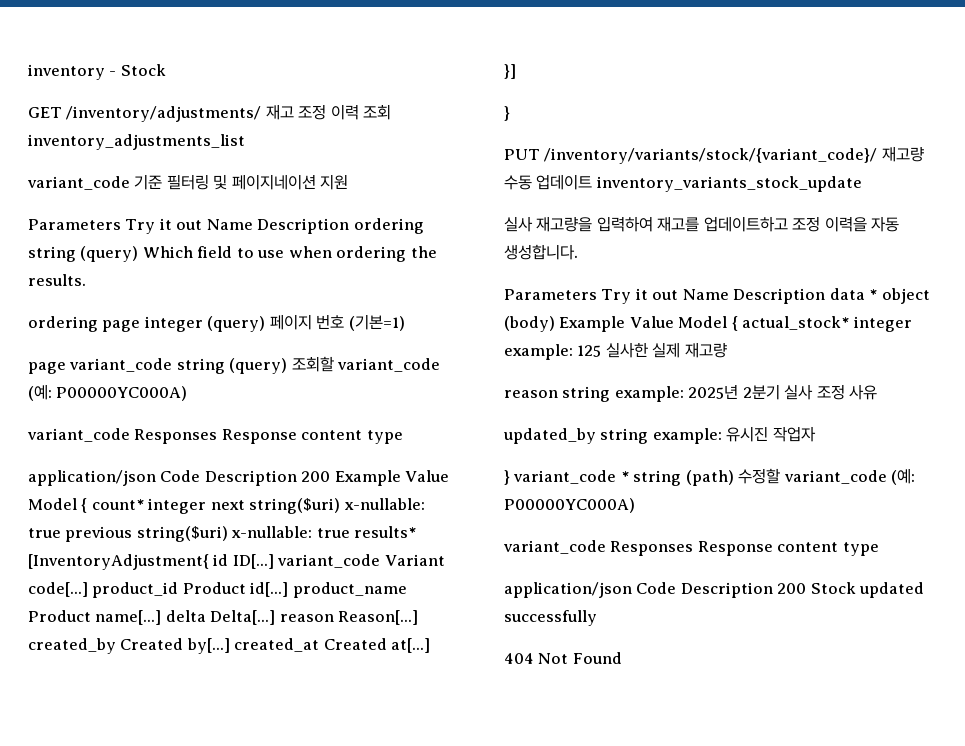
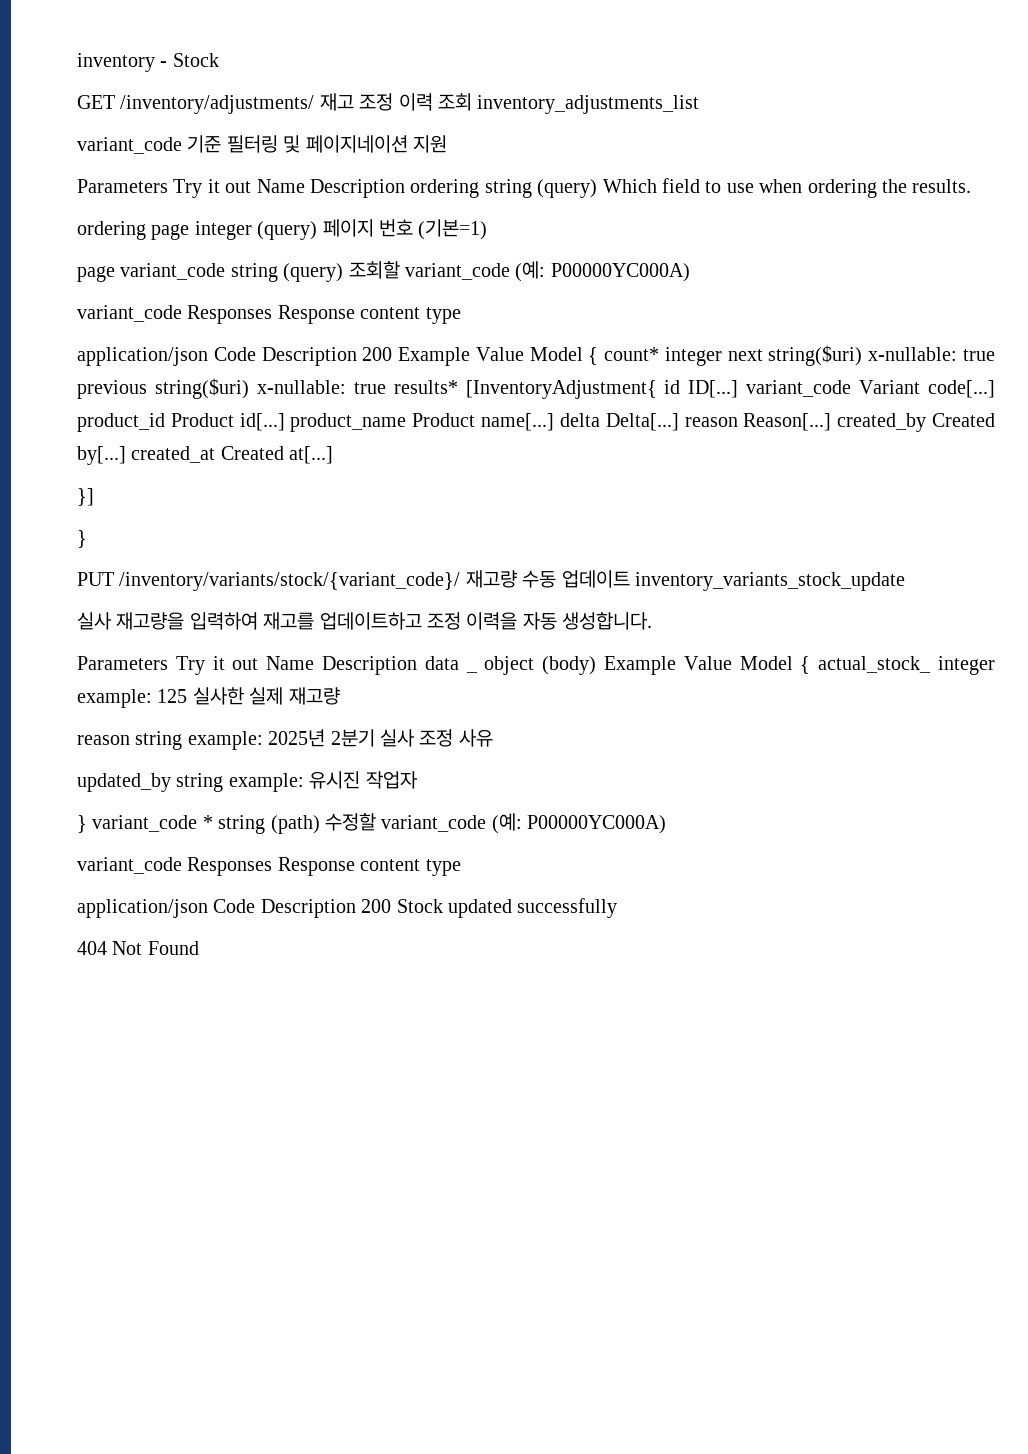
[869,289,878,300] * -> [465,670,478,673] _
[742,316,850,330] actual_stock* -> [818,656,932,673] actual_stock_

